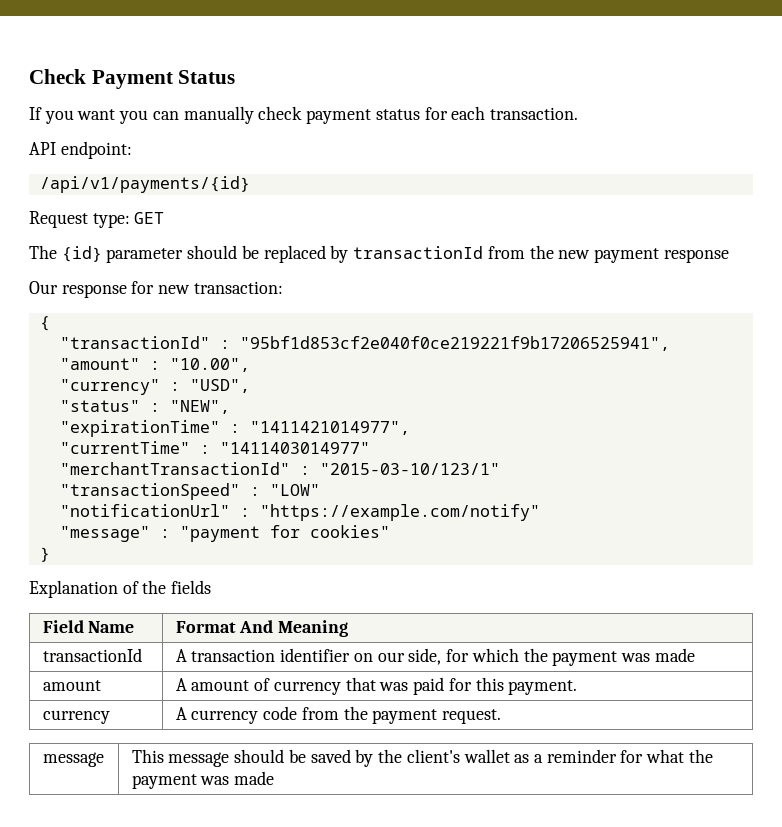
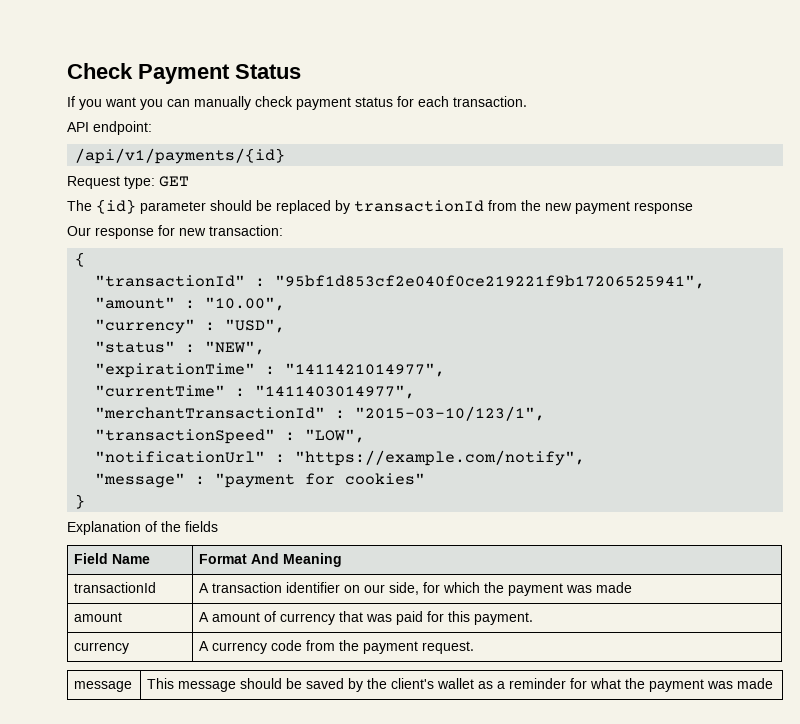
[219,442,370,454] "1411403014977" -> [255,385,416,399] "1411403014977",
[319,463,500,475] "2015-03-10/123/1" -> [355,406,546,421] "2015-03-10/123/1",
[269,484,320,496] "LOW" -> [305,429,366,443] "LOW",
[259,504,540,521] "https://example.com/notify" -> [295,450,586,466] "https://example.com/notify",

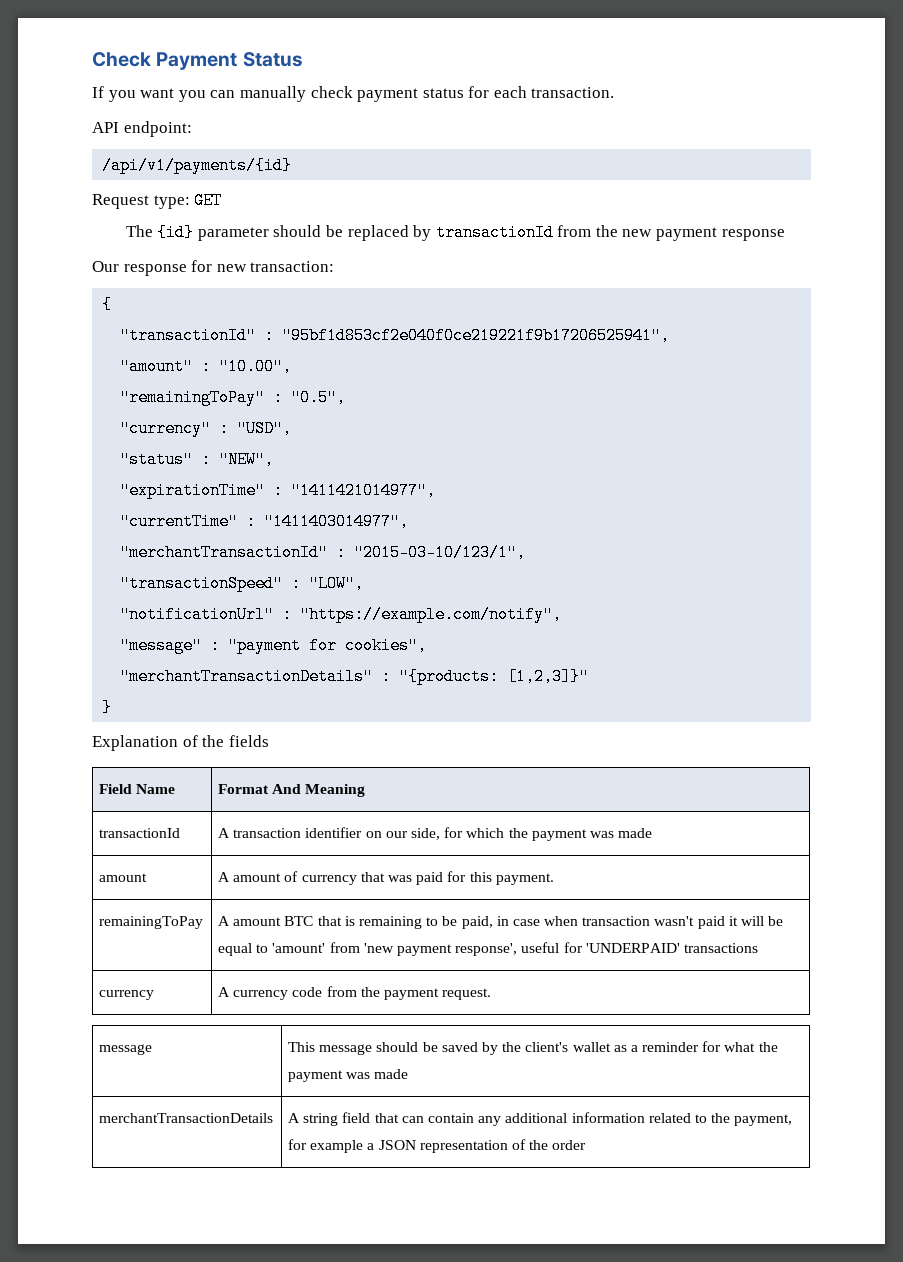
(286, 304) none -> [120,389,347,406] // "remainingToPay" : "0.5",
[345,473,426,485] cookies" -> [345,637,428,654] [120,668,590,685] cookies", // "merchantTransactionDetails" : "{products: [1,2,3]}"
(534, 618) none -> [99,916,204,929] [218,916,784,929] [218,942,758,956] // remainingToPay | A amount BTC that is remaining to be paid, in case when transaction wasn't paid it will be equal to 'amount' from 'new payment response', useful for 'UNDERPAID' transactions
(774, 683) none -> [99,1113,274,1123] [288,1112,793,1126] [288,1139,587,1153] // merchantTransactionDetails | A string field that can contain any additional information related to the payment, for example a JSON representation of the order

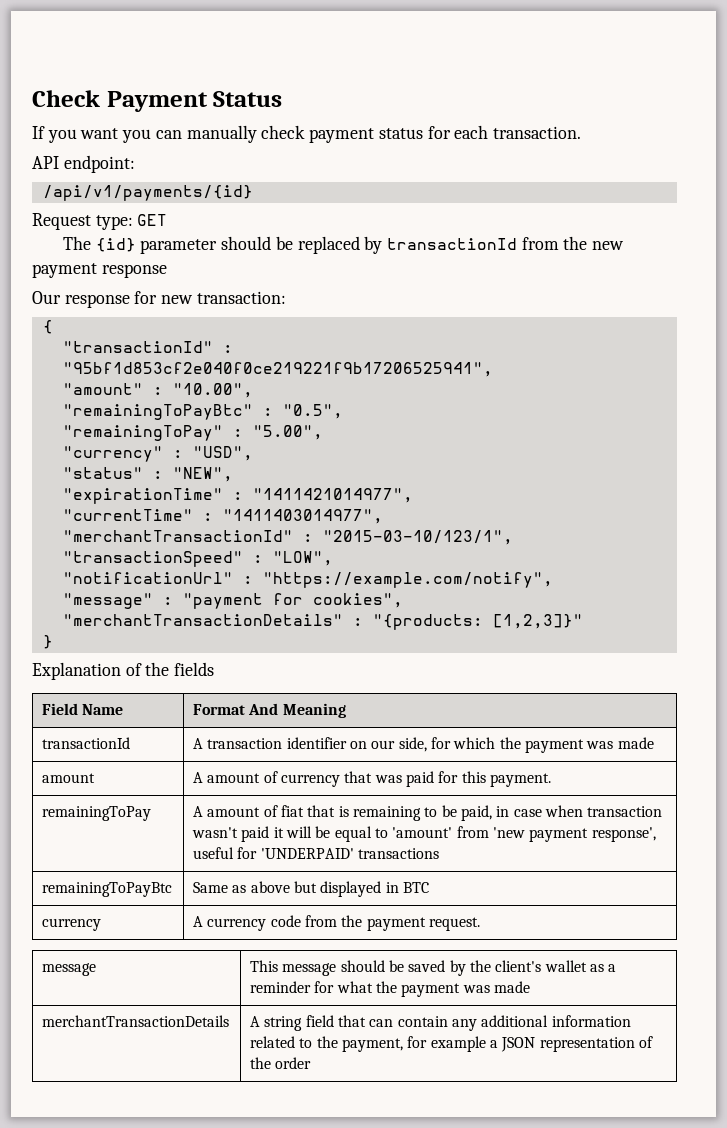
(293, 366) none -> [62,404,343,420] // "remainingToPayBtc" : "0.5",
[291,389,347,406] "0.5", -> [252,425,323,440] "5.00",
[284,916,314,926] BTC -> [263,805,304,817] of fiat
(758, 948) none -> [42,882,173,897] [193,881,429,897] // remainingToPayBtc | Same as above but displayed in BTC

